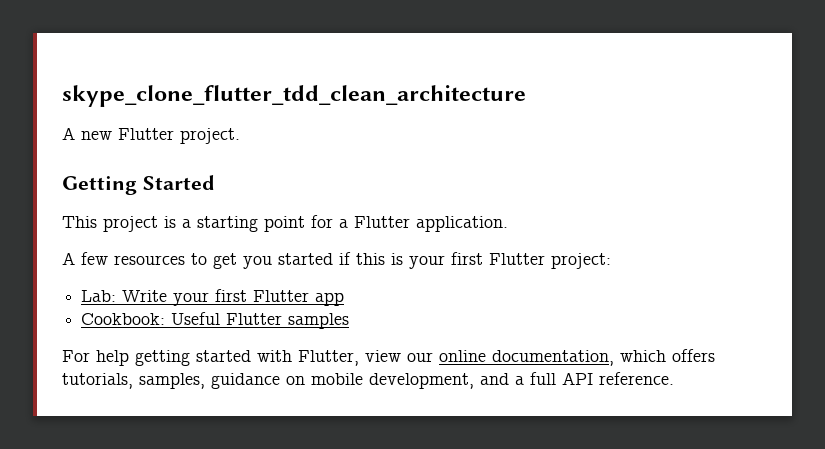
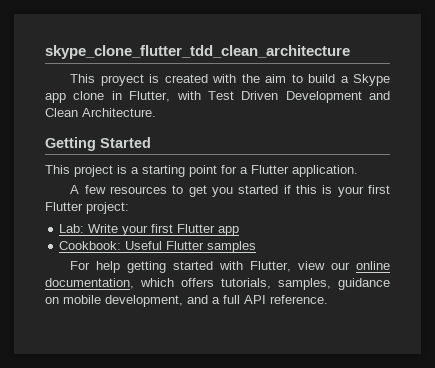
[62,127,240,144] A new Flutter project. -> [70,74,390,86] [45,91,390,103] [45,108,156,117] This proyect is created with the aim to build a Skype app clone in Flutter, with Test Driven Development and Clean Architecture.

